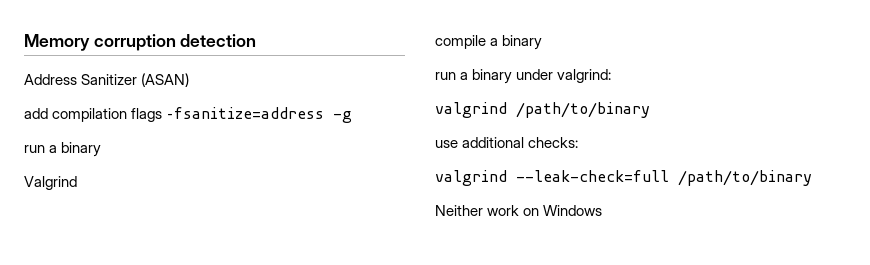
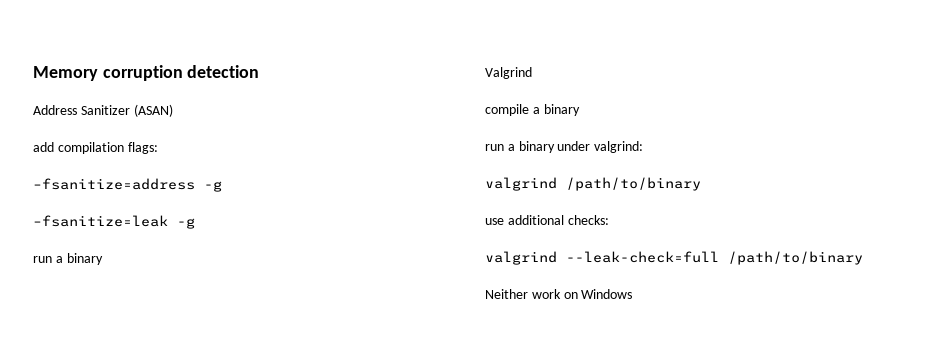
[131,108,163,122] flags -> [127,142,158,154] flags: //
(353, 117) none -> [33,215,195,229] // –fsanitize=leak -g

